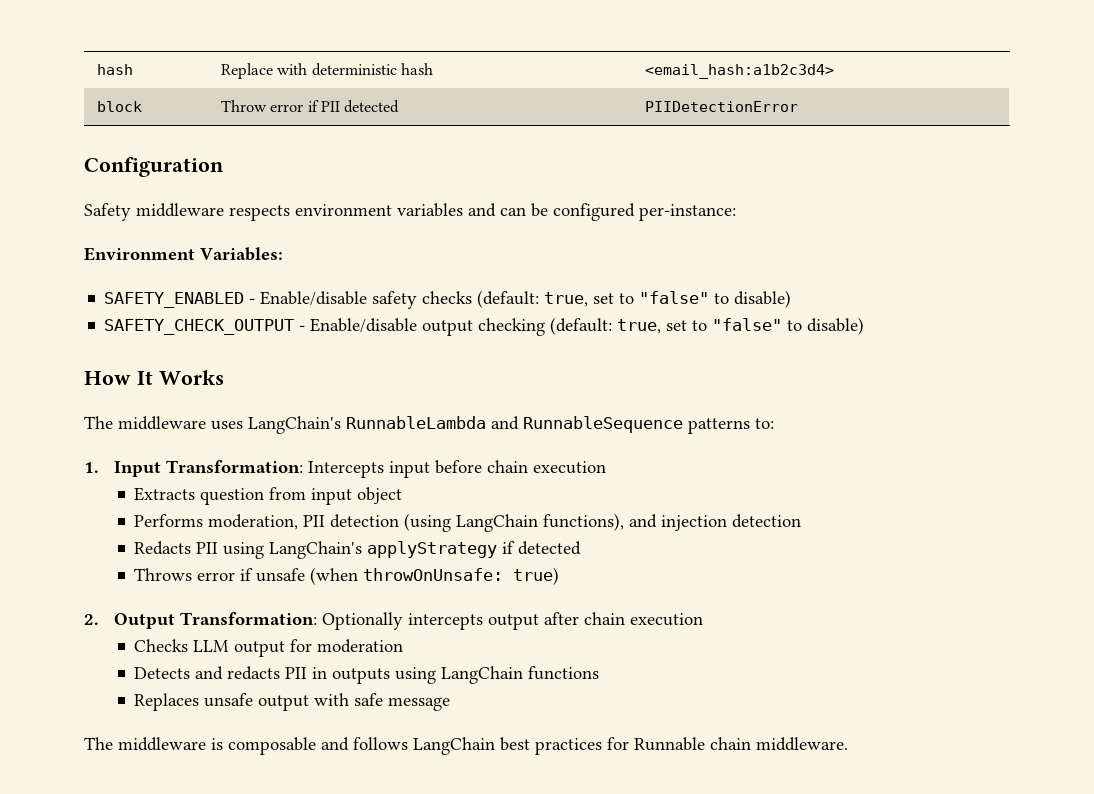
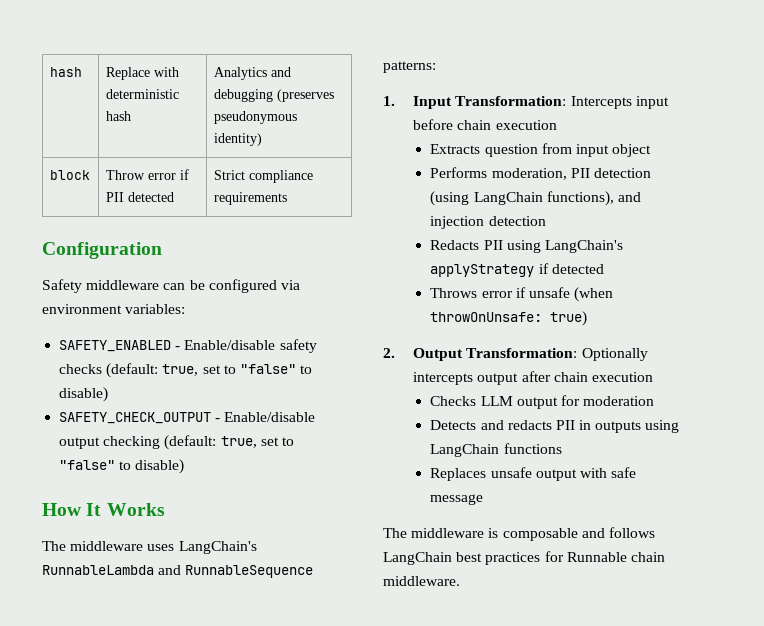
[644,64,834,79] <email_hash:a1b2c3d4> -> [213,67,291,80] [213,89,334,102] [213,111,297,124] [213,133,262,146] Analytics and debugging (preserves pseudonymous identity)
[644,101,798,112] PIIDetectionError -> [213,170,313,183] [213,192,287,205] Strict compliance requirements
[229,203,736,221] [84,247,283,261] respects environment variables and can be configured per-instance: // Environment Variables: -> [163,279,300,293] [42,304,186,314] can be configured via environment variables:
[688,418,774,434] patterns to: -> [383,61,436,73] patterns:

